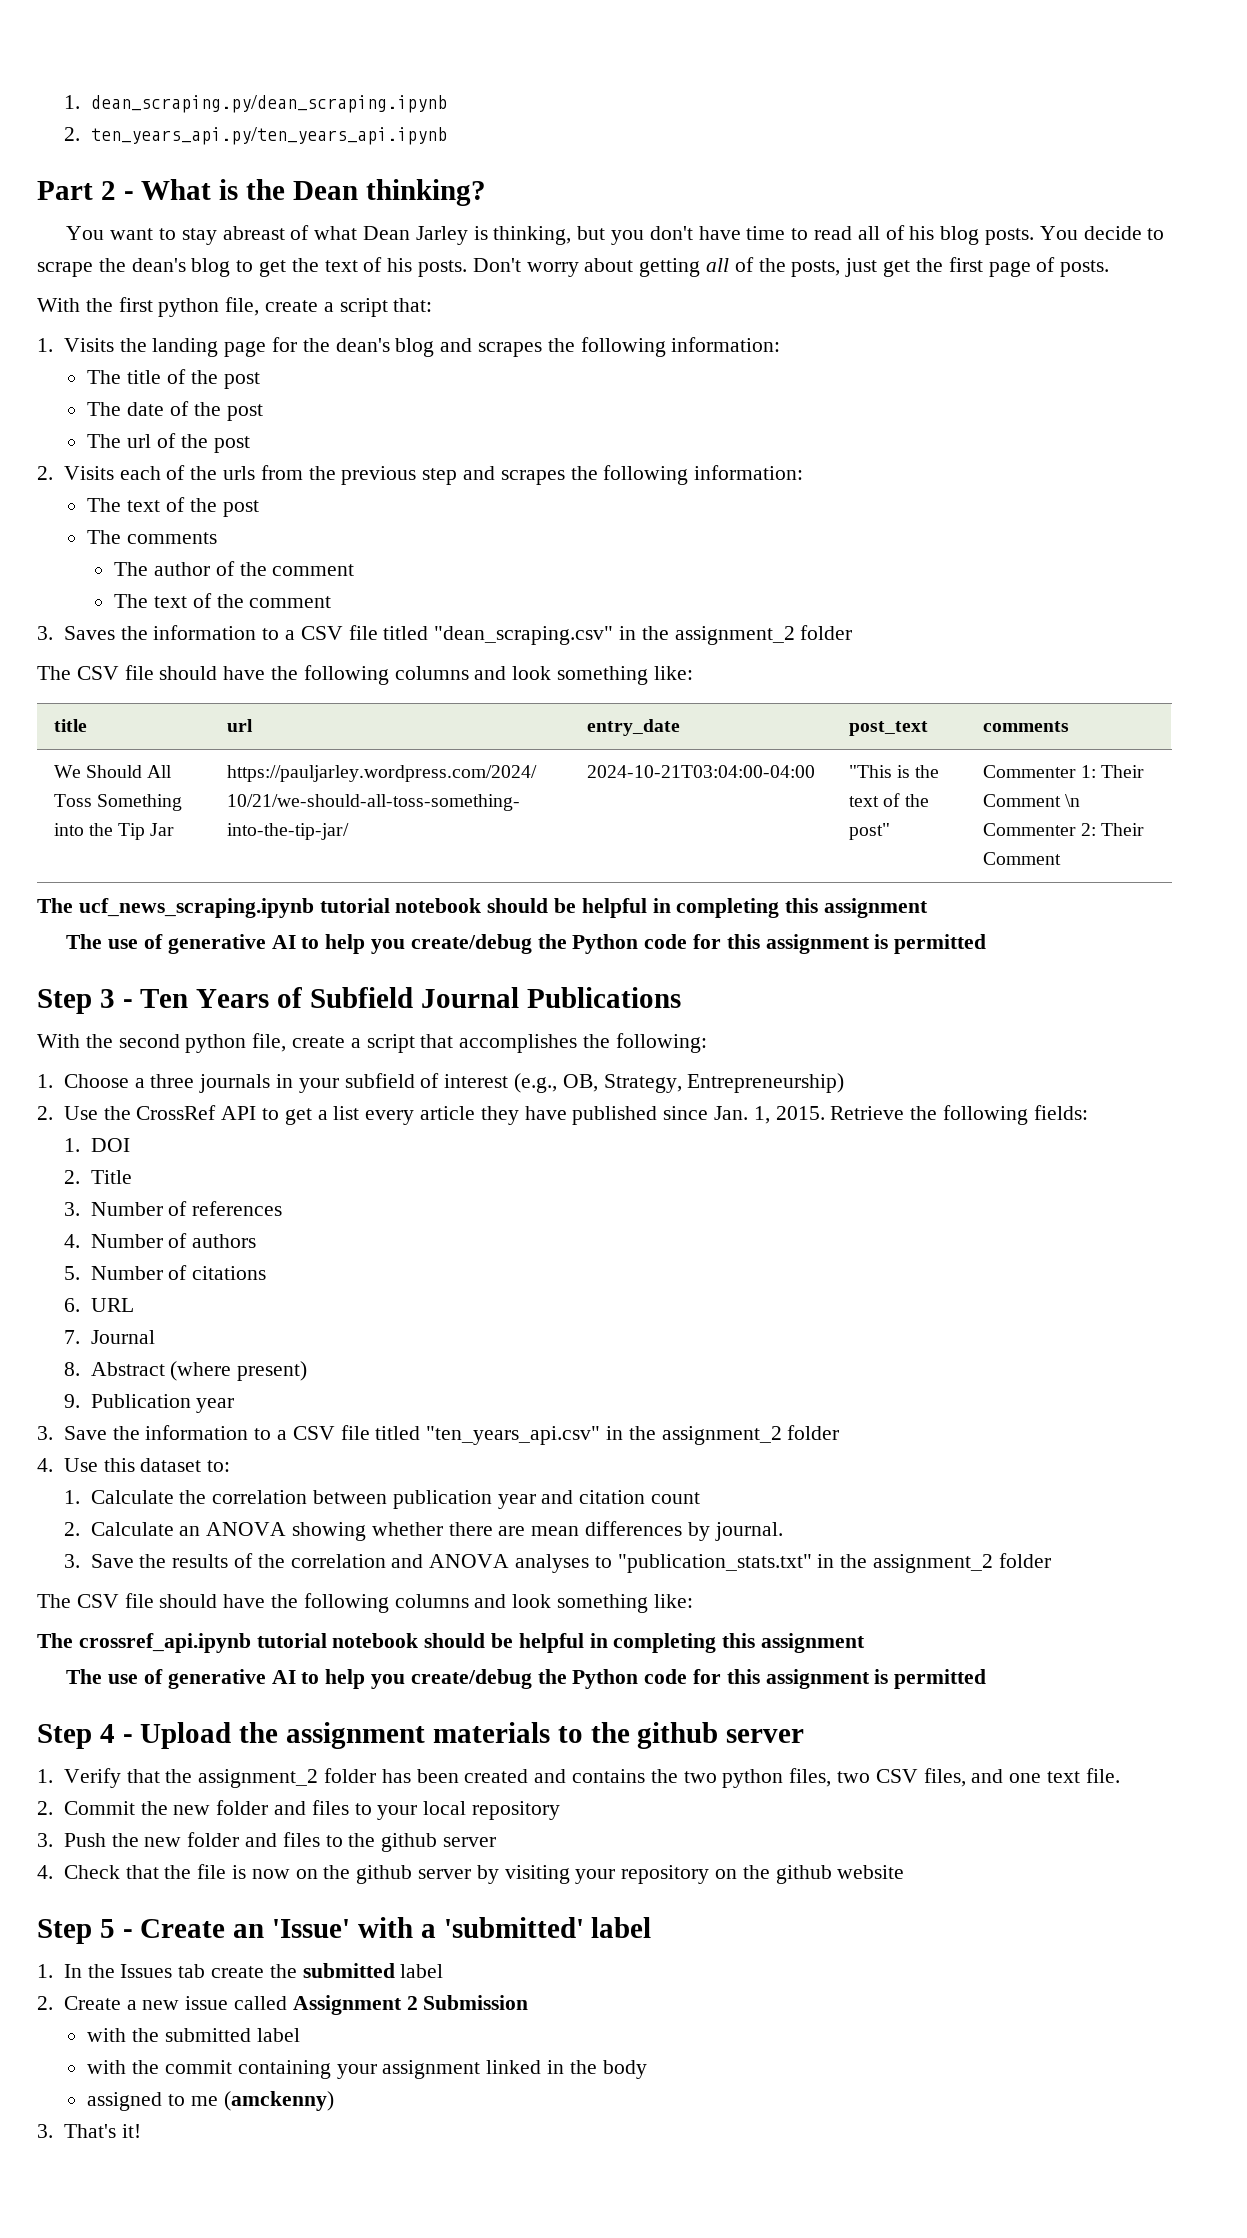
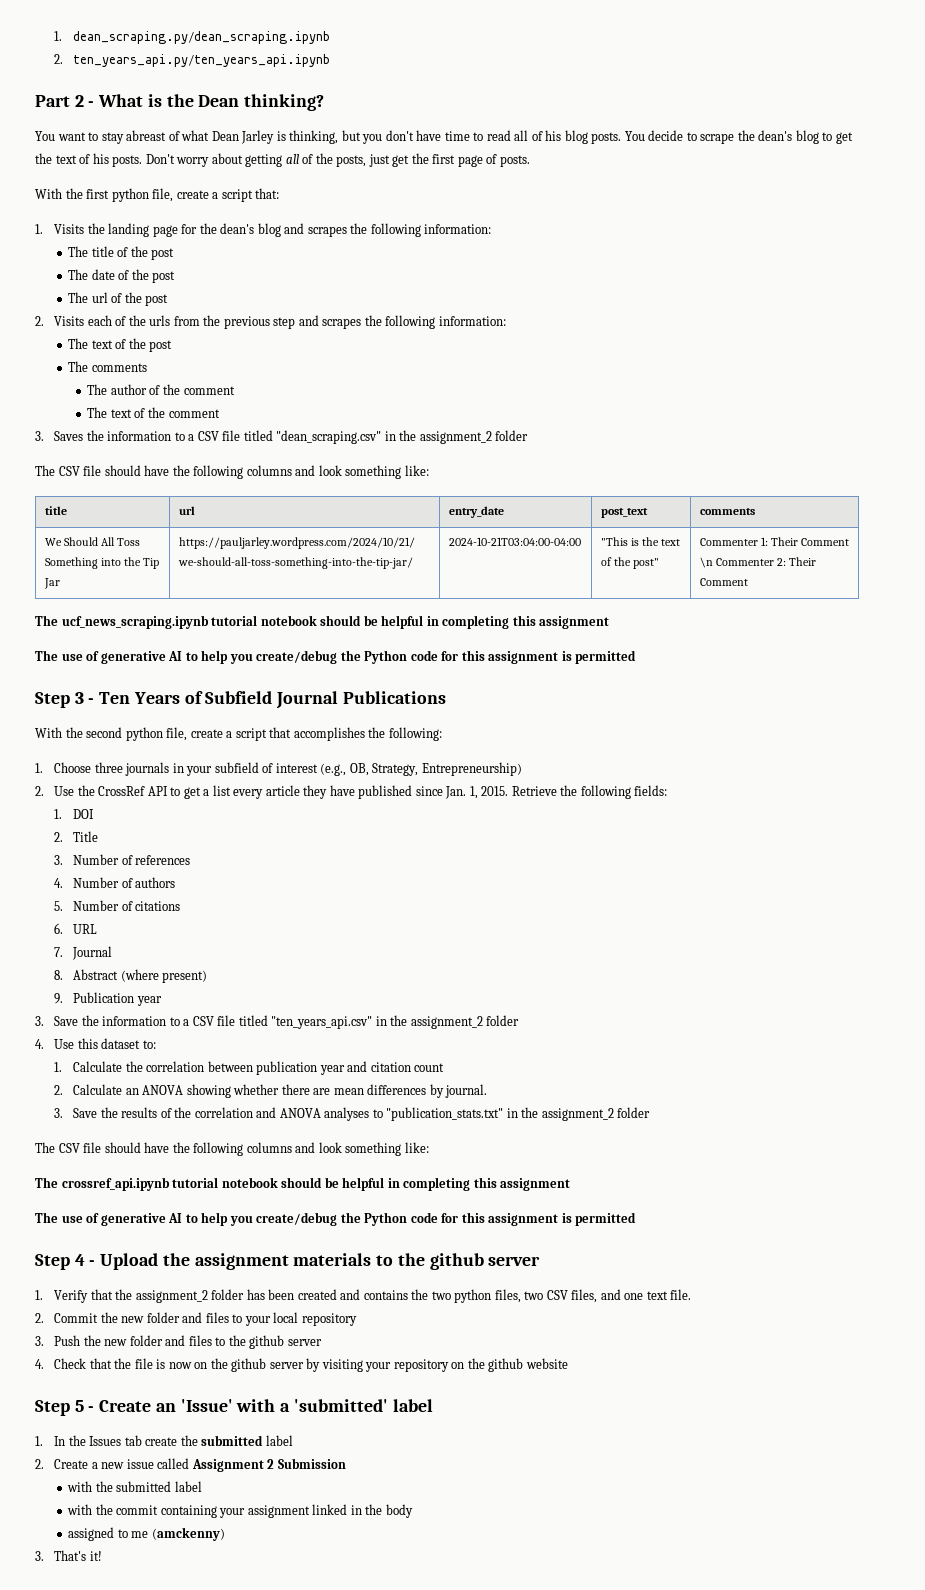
[134,1078,145,1088] a -> (92, 767) none

